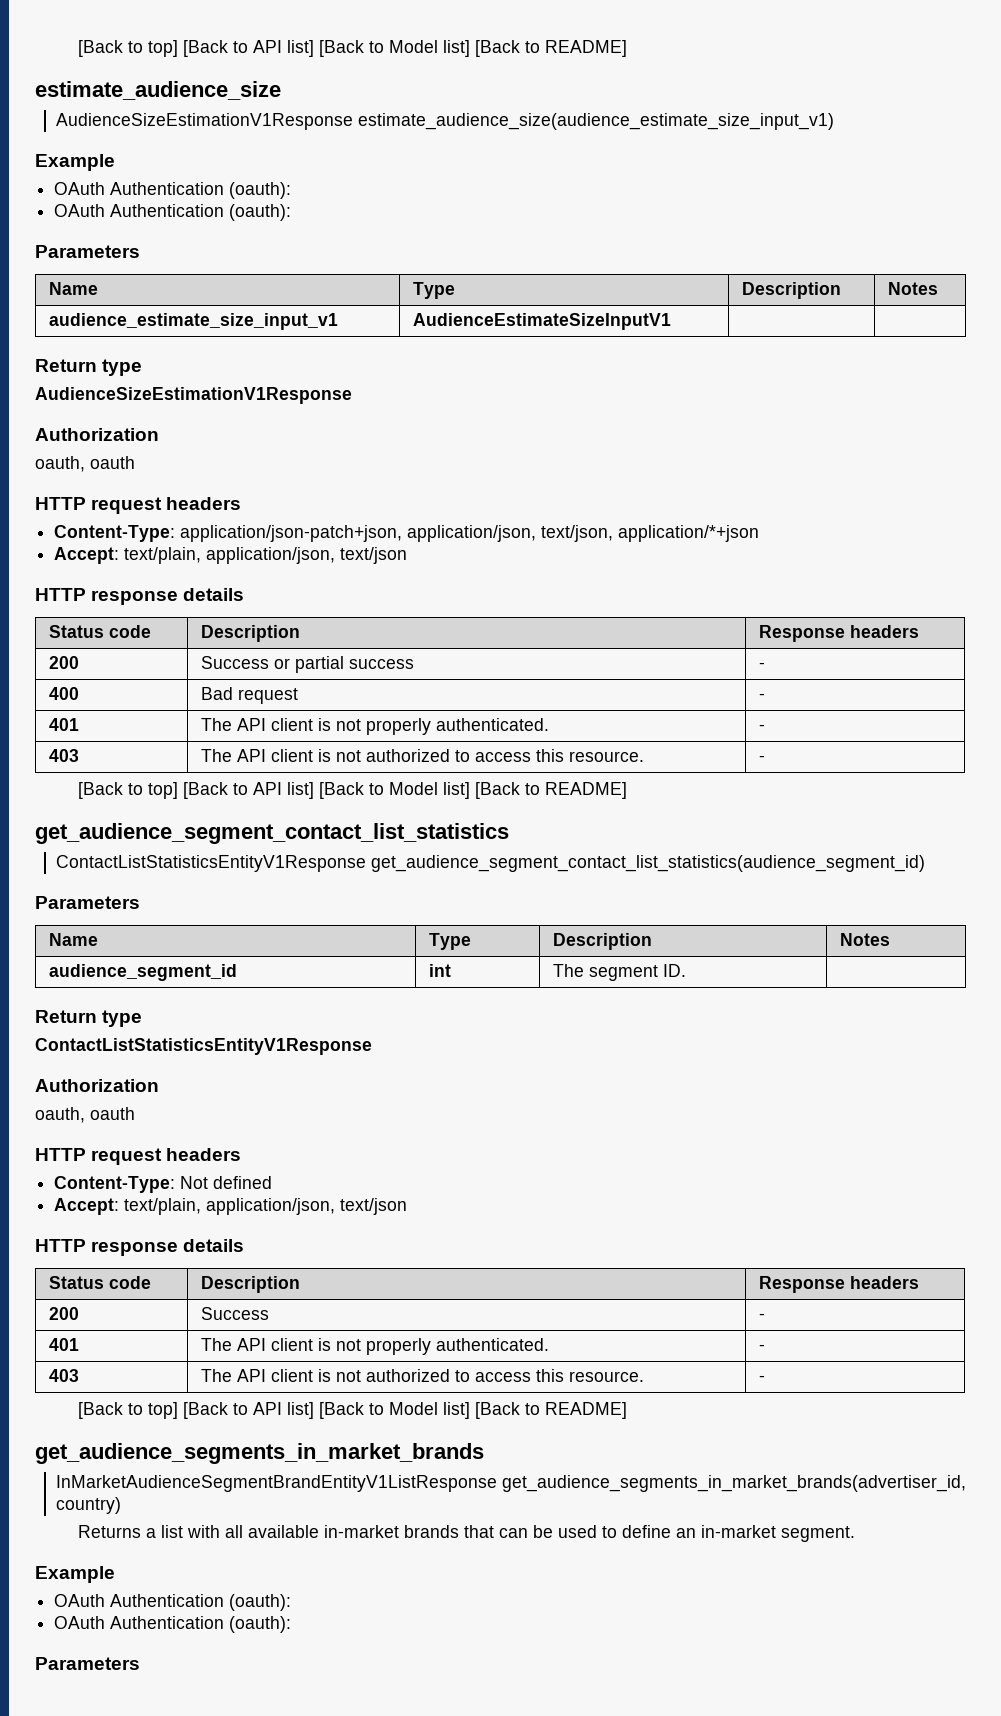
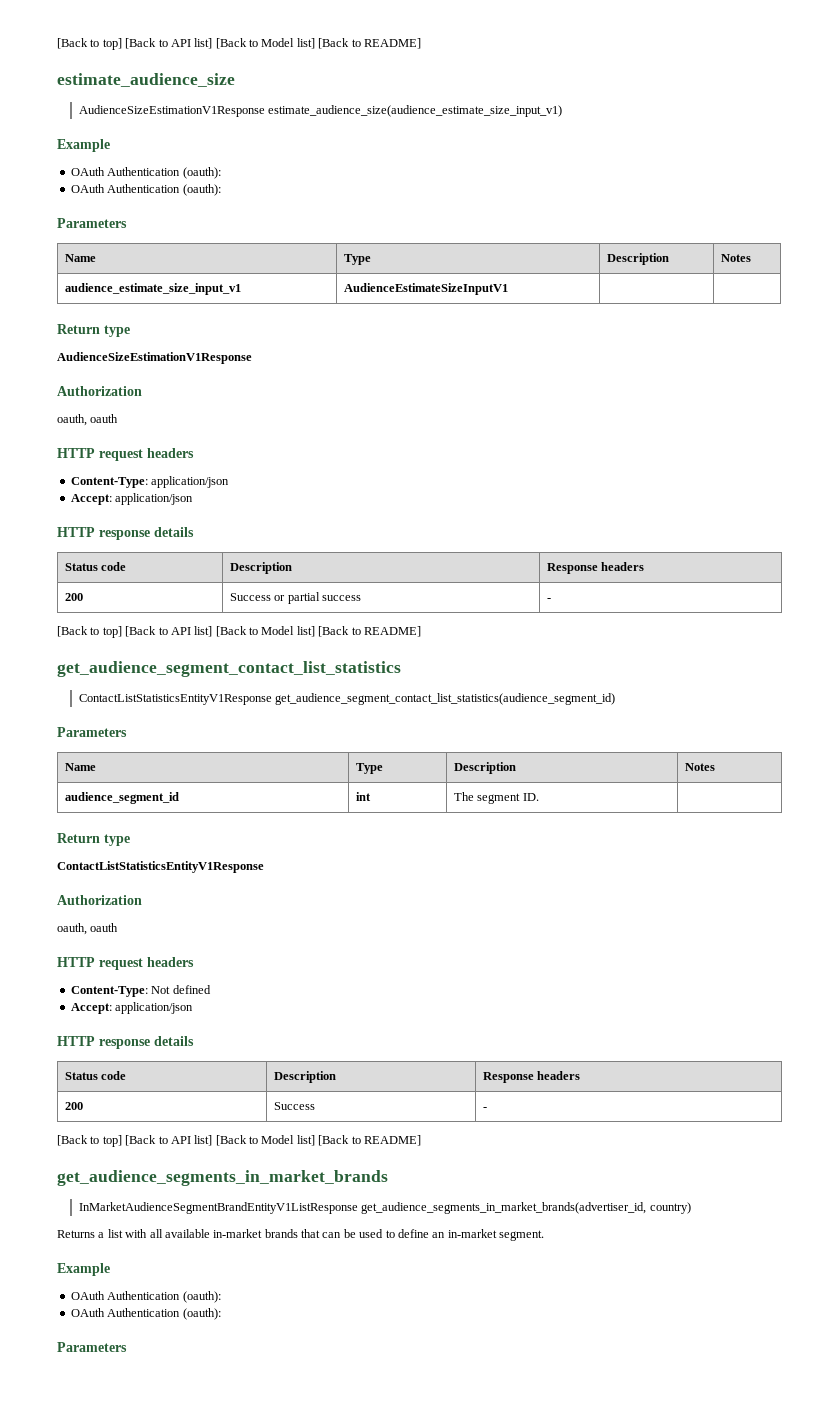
[180,525,760,542] [54,547,408,564] application/json-patch+json, application/json, text/json, application/*+json // Accept: text/plain, application/json, text/json -> [151,476,230,488] [70,493,194,505] application/json // Accept: application/json
[48,687,79,700] [200,687,298,704] [758,693,765,700] [48,718,79,731] [200,718,549,735] [758,724,765,731] [48,749,79,762] [200,749,644,762] [758,755,765,762] // 400 | Bad request | - // 401 | The API client is not properly authenticated. | - // 403 | The API client is not authorized to access this resource. | - -> (551, 599) none
[124,1198,408,1215] text/plain, application/json, text/json -> [115,1002,194,1014] application/json
[48,1338,79,1351] [200,1338,549,1355] [758,1344,765,1351] [48,1369,79,1382] [200,1369,644,1382] [758,1375,765,1382] // 401 | The API client is not properly authenticated. | - // 403 | The API client is not authorized to access this resource. | - -> (487, 1108) none

